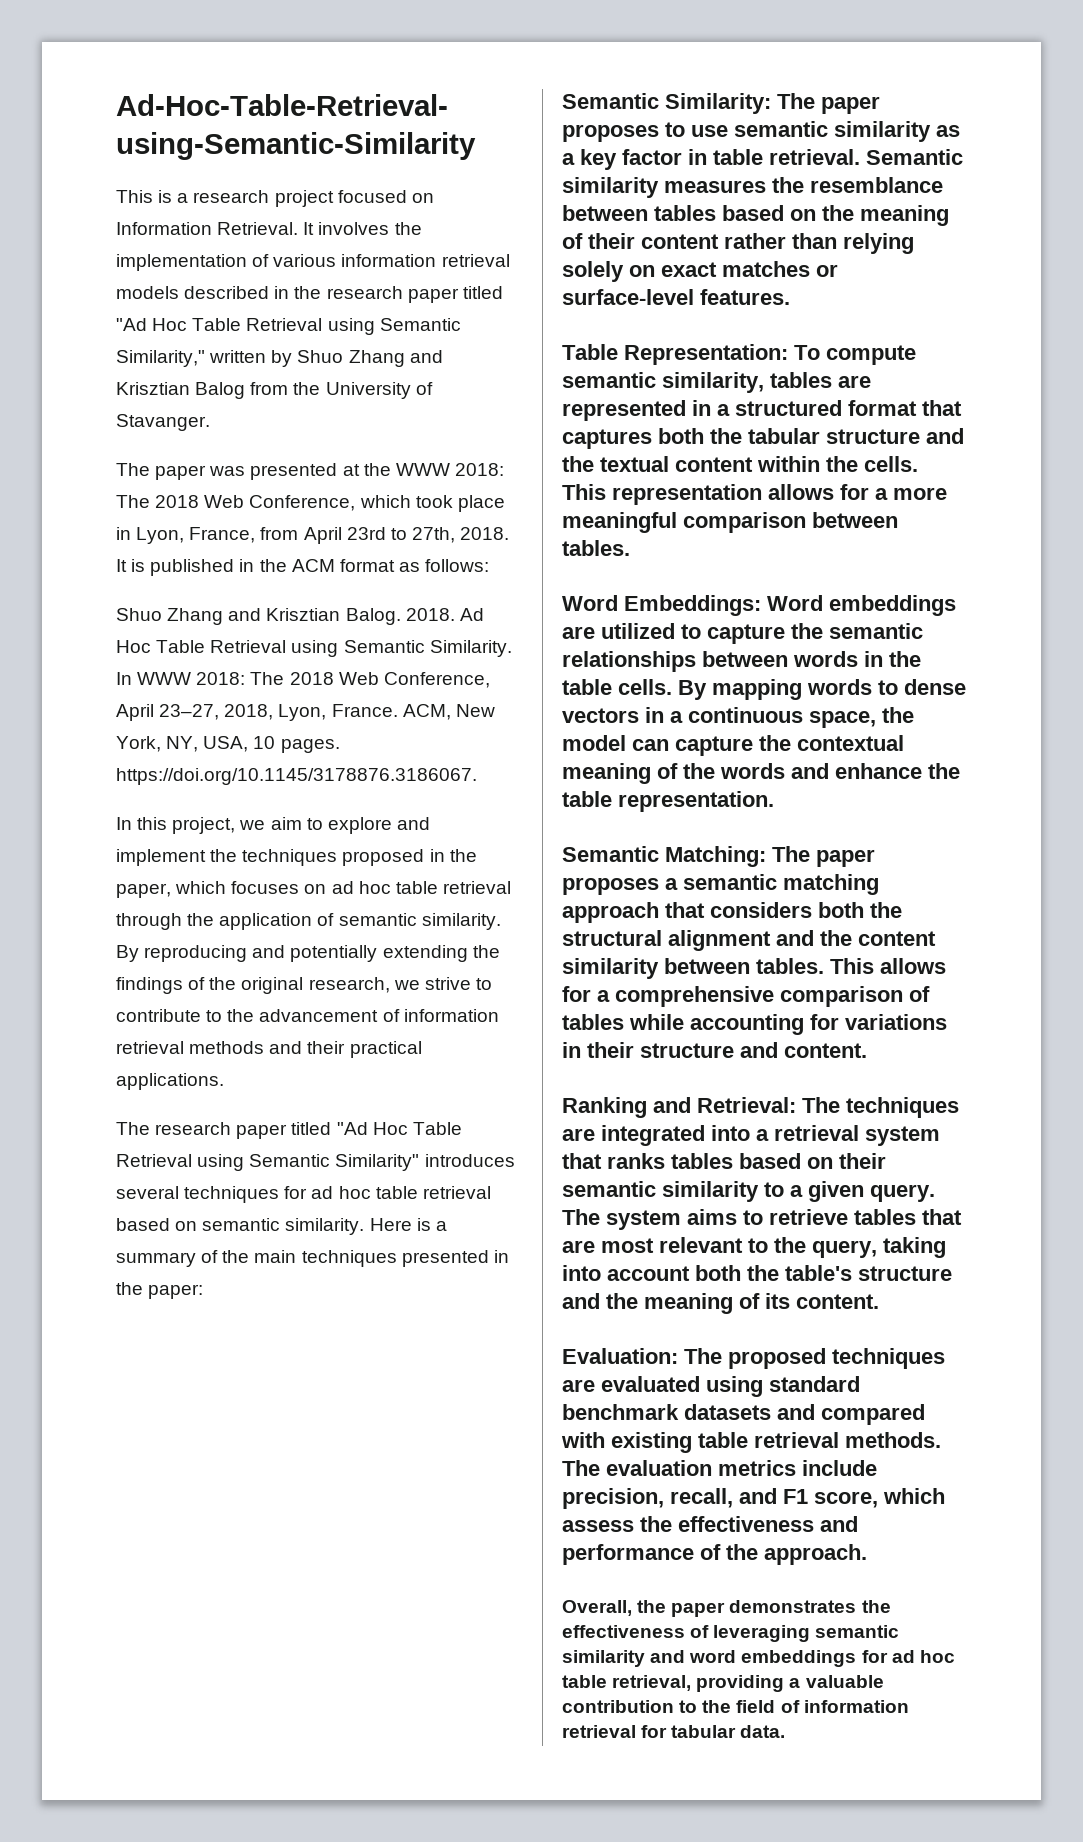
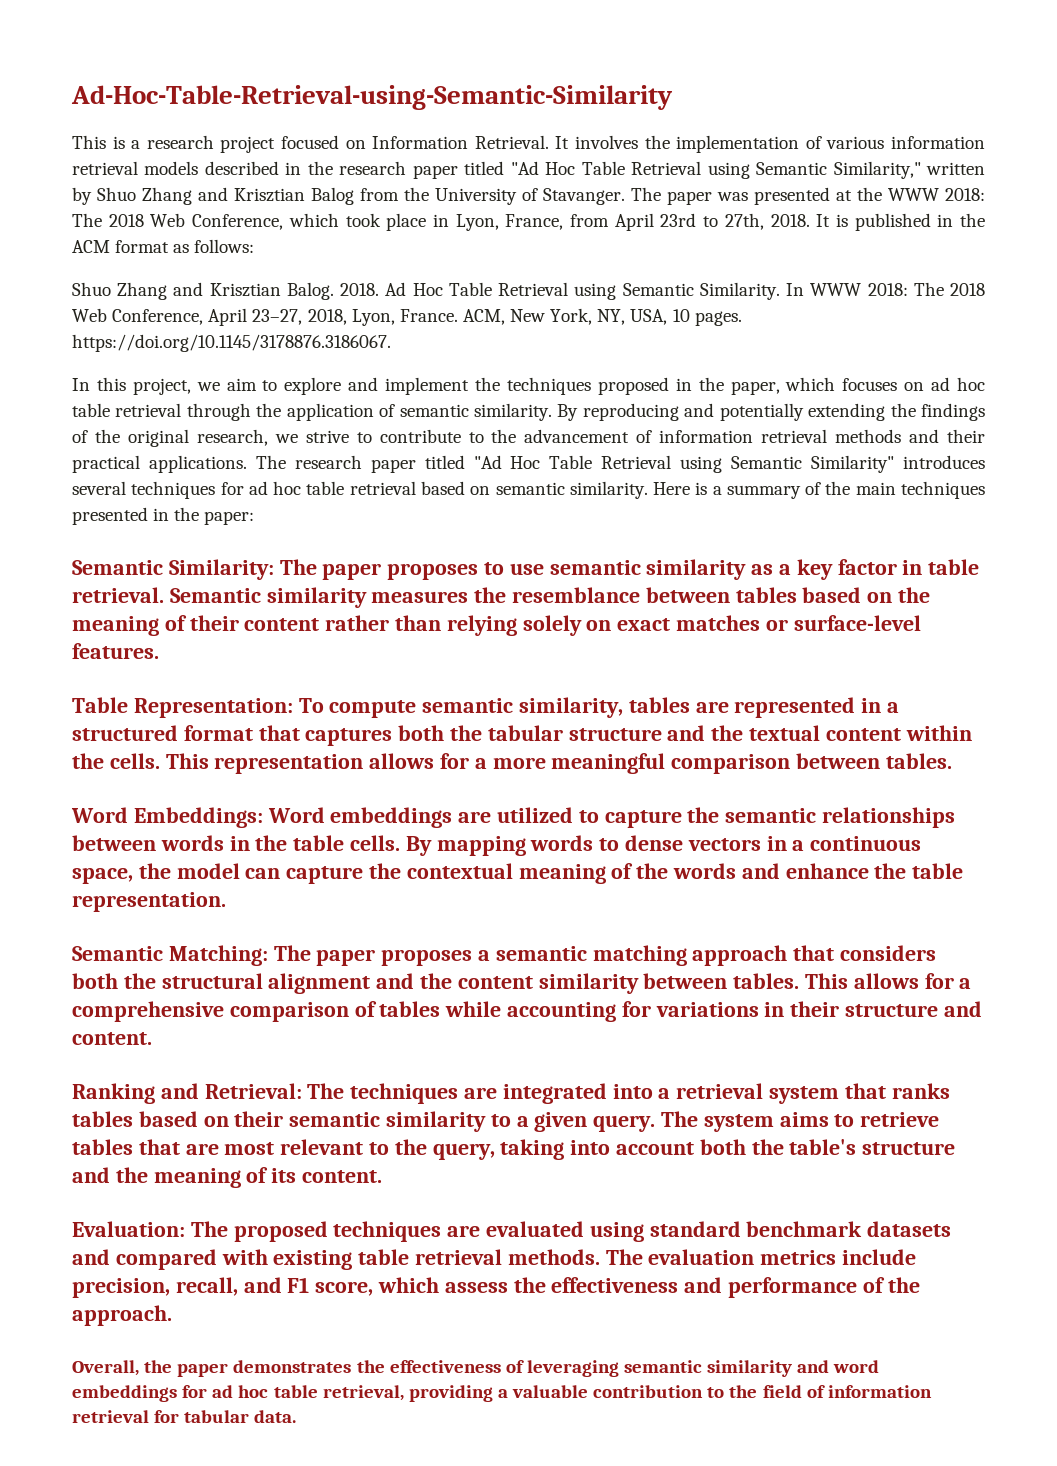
(210, 422) // -> (625, 196) none
(224, 1081) // -> (247, 464) none

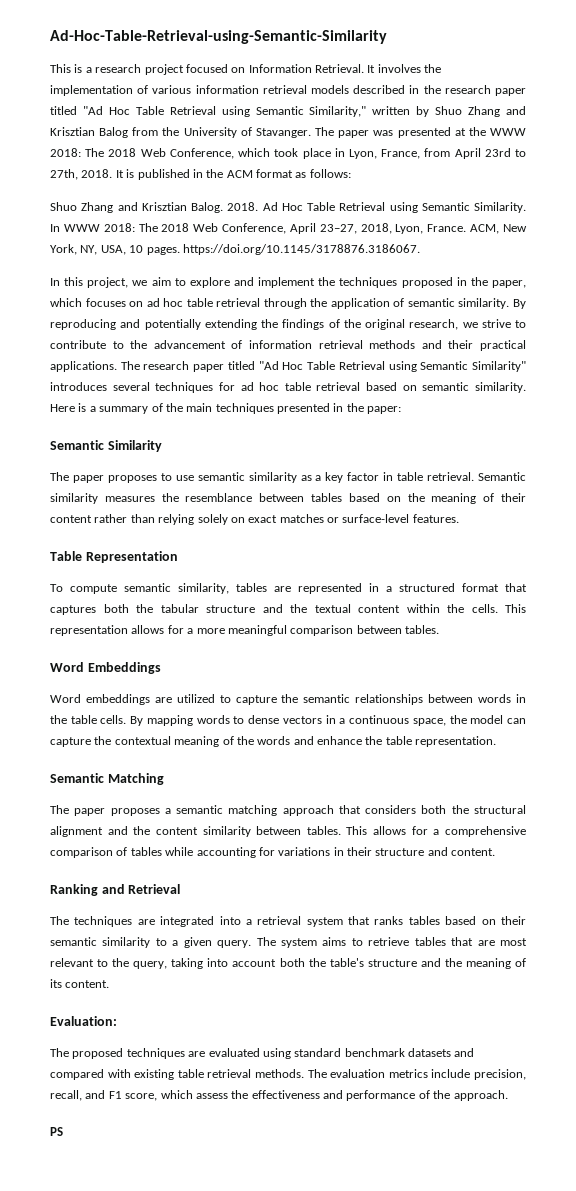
[168,559,274,580] Similarity: -> [107,440,162,452] Similarity //
[133,698,293,718] Representation: -> [85,551,178,563] Representation //
[133,807,263,828] Embeddings: -> [87,662,161,674] Embeddings //
[168,945,268,966] Matching: -> [107,773,164,785] Matching //
[204,1083,302,1099] Retrieval: -> [128,884,181,894] Retrieval //
(185, 1229) none -> (117, 1021) //
[72,1360,880,1377] [72,1385,932,1402] [72,1410,297,1423] Overall, the paper demonstrates the effectiveness of leveraging semantic similarity and word embeddings for ad hoc table retrieval, providing a valuable contribution to the field of information retrieval for tabular data. -> [50,1127,63,1136] PS

